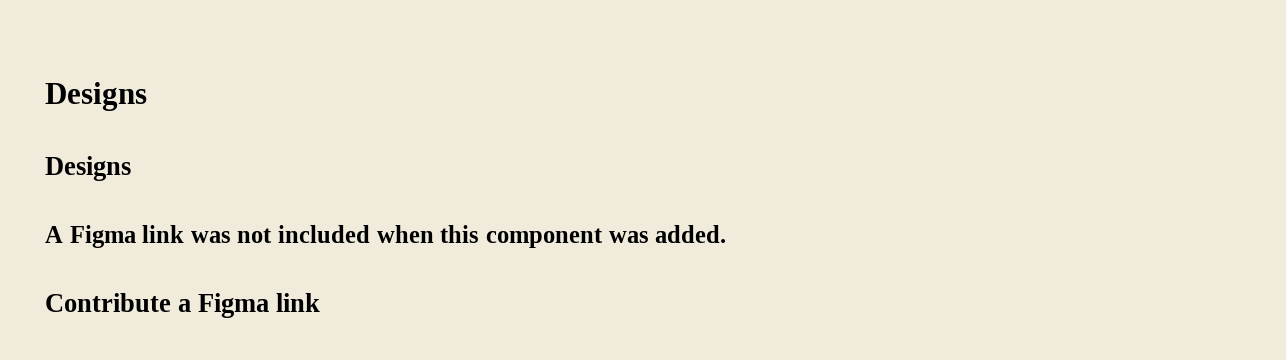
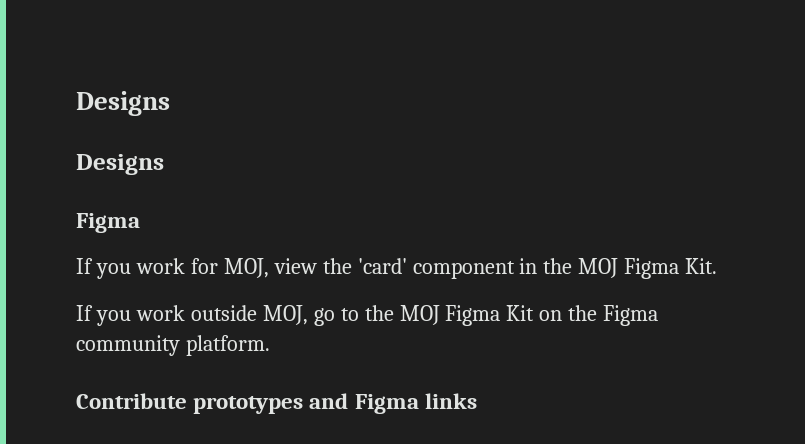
[45,225,727,248] [45,293,321,318] A Figma link was not included when this component was added. // Contribute a Figma link -> [76,213,140,233] [76,258,718,279] [76,305,659,326] [76,335,270,356] [76,393,477,414] Figma // If you work for MOJ, view the 'card' component in the MOJ Figma Kit. // If you work outside MOJ, go to the MOJ Figma Kit on the Figma community platform. // Contribute prototypes and Figma links

